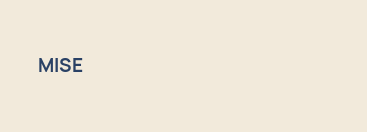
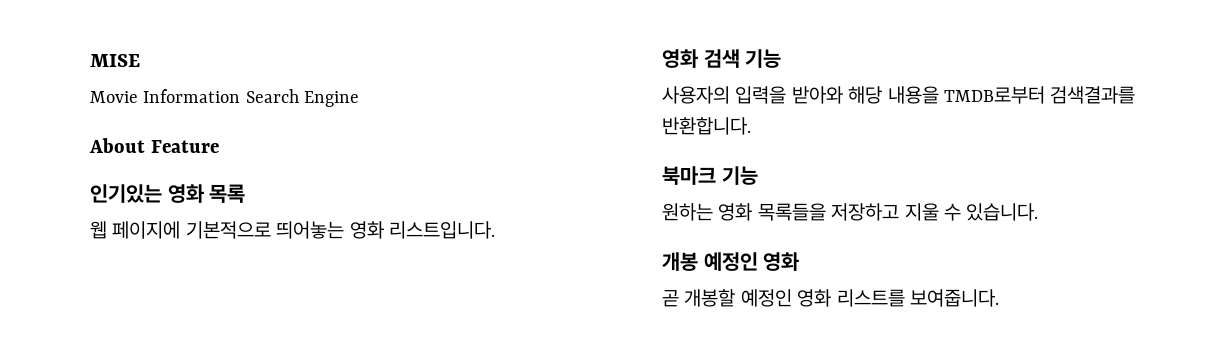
(83, 65) none -> [90,89,360,107] [89,138,219,153] [90,184,246,203] [90,221,495,239] [662,49,782,68] [662,86,1136,104] [662,117,751,135] [662,166,758,185] [662,203,1039,221] [662,252,800,271] [662,289,999,307] // Movie Information Search Engine // About Feature // 인기있는 영화 목록 // 웹 페이지에 기본적으로 띄어놓는 영화 리스트입니다. // 영화 검색 기능 // 사용자의 입력을 받아와 해당 내용을 TMDB로부터 검색결과를 반환합니다. // 북마크 기능 // 원하는 영화 목록들을 저장하고 지울 수 있습니다. // 개봉 예정인 영화 // 곧 개봉할 예정인 영화 리스트를 보여줍니다.

